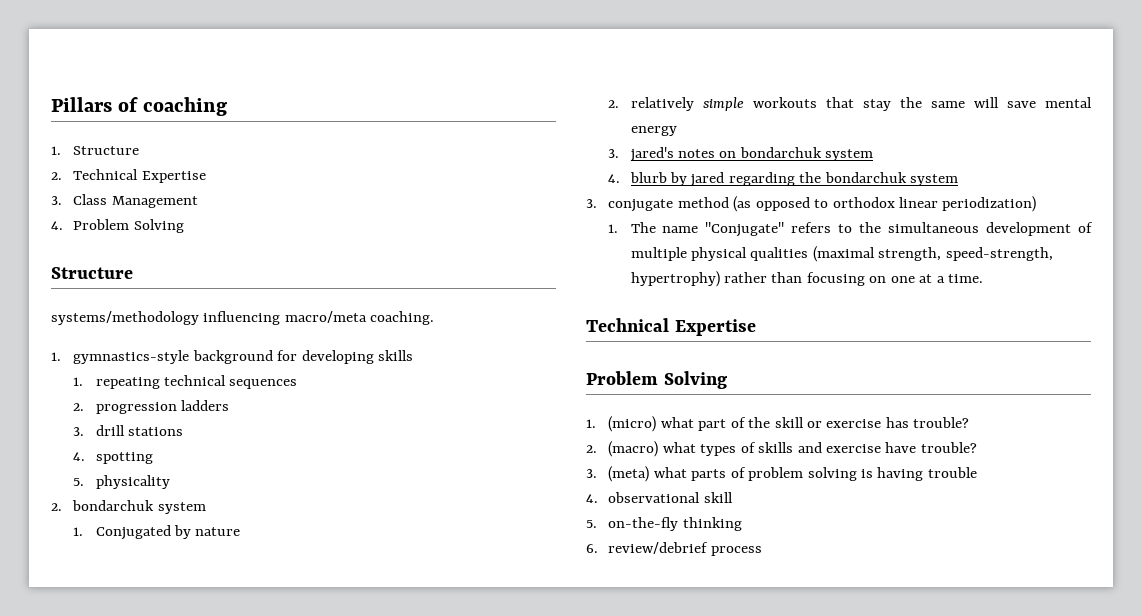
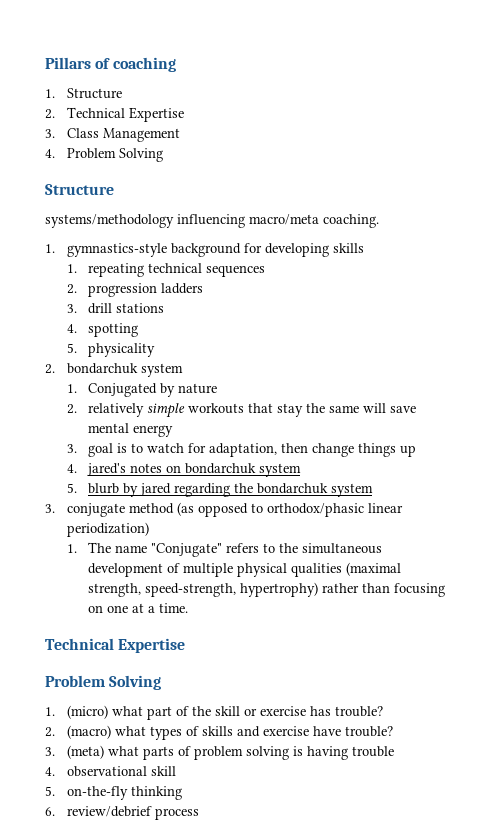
(620, 153) none -> [88,443,417,457] [66,464,77,473] goal is to watch for adaptation, then change things up // 4.
[608,174,621,183] 4. -> [66,483,77,493] 5.
[832,197,895,208] orthodox -> [266,503,364,517] orthodox/phasic

